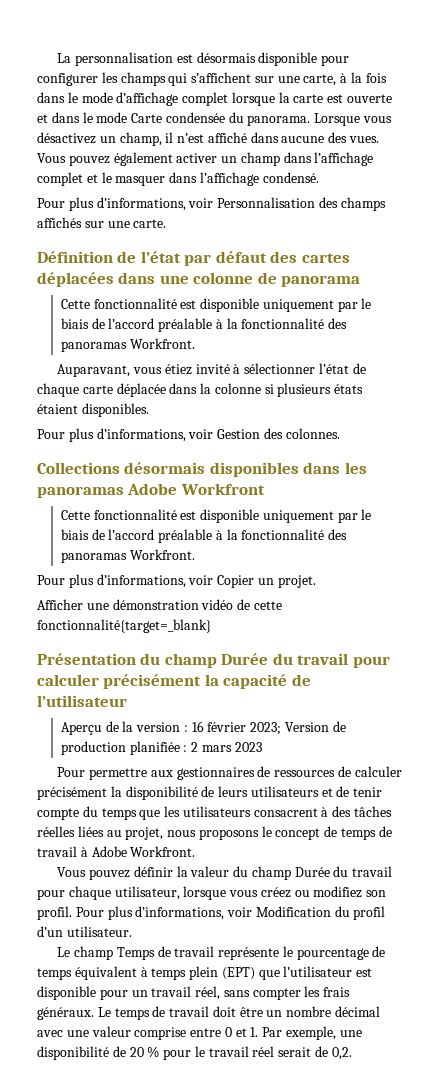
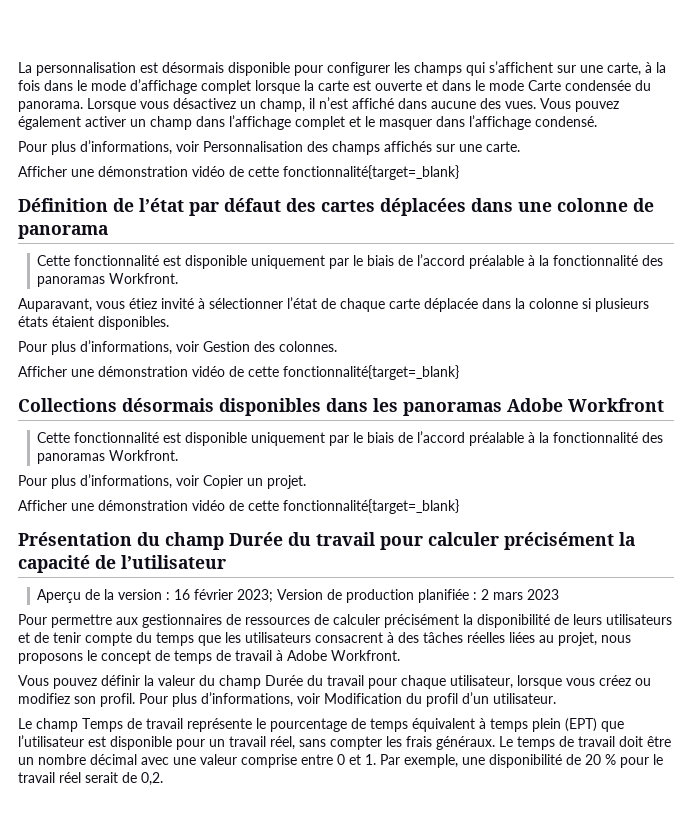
(167, 223) none -> [18,165,459,180] // Afficher une démonstration vidéo de cette fonctionnalité{target=_blank}
(340, 433) none -> [18,365,459,380] // Afficher une démonstration vidéo de cette fonctionnalité{target=_blank}

